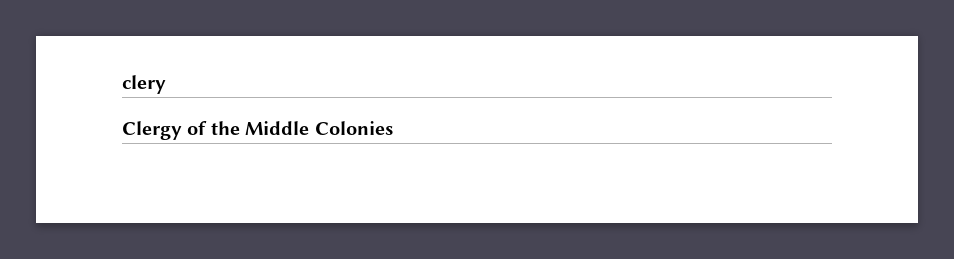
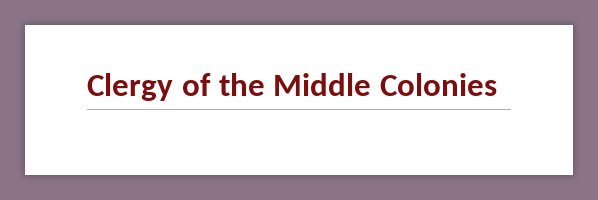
[122,75,166,94] clery // -> (87, 87) none

